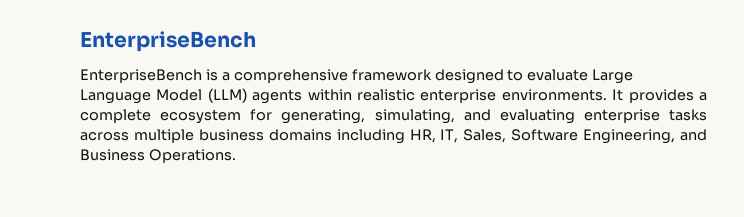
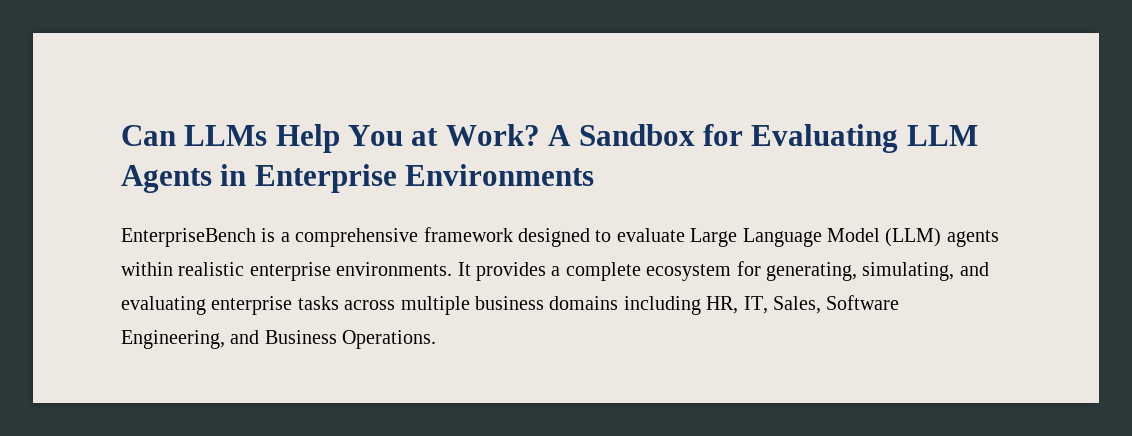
[80,31,256,52] EnterpriseBench -> [121,124,978,153] [121,164,595,193] Can LLMs Help You at Work? A Sandbox for Evaluating LLM Agents in Enterprise Environments

